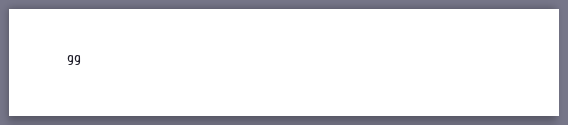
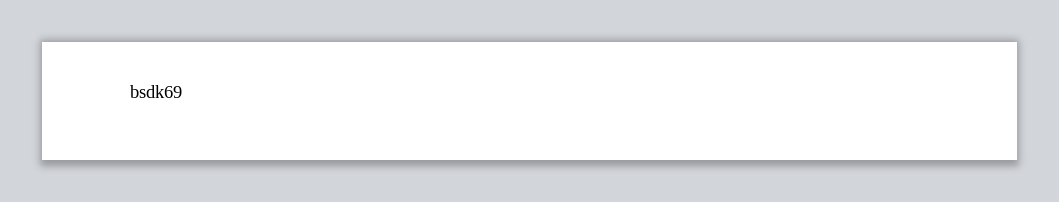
[67,55,81,65] gg -> [130,85,182,98] bsdk69

